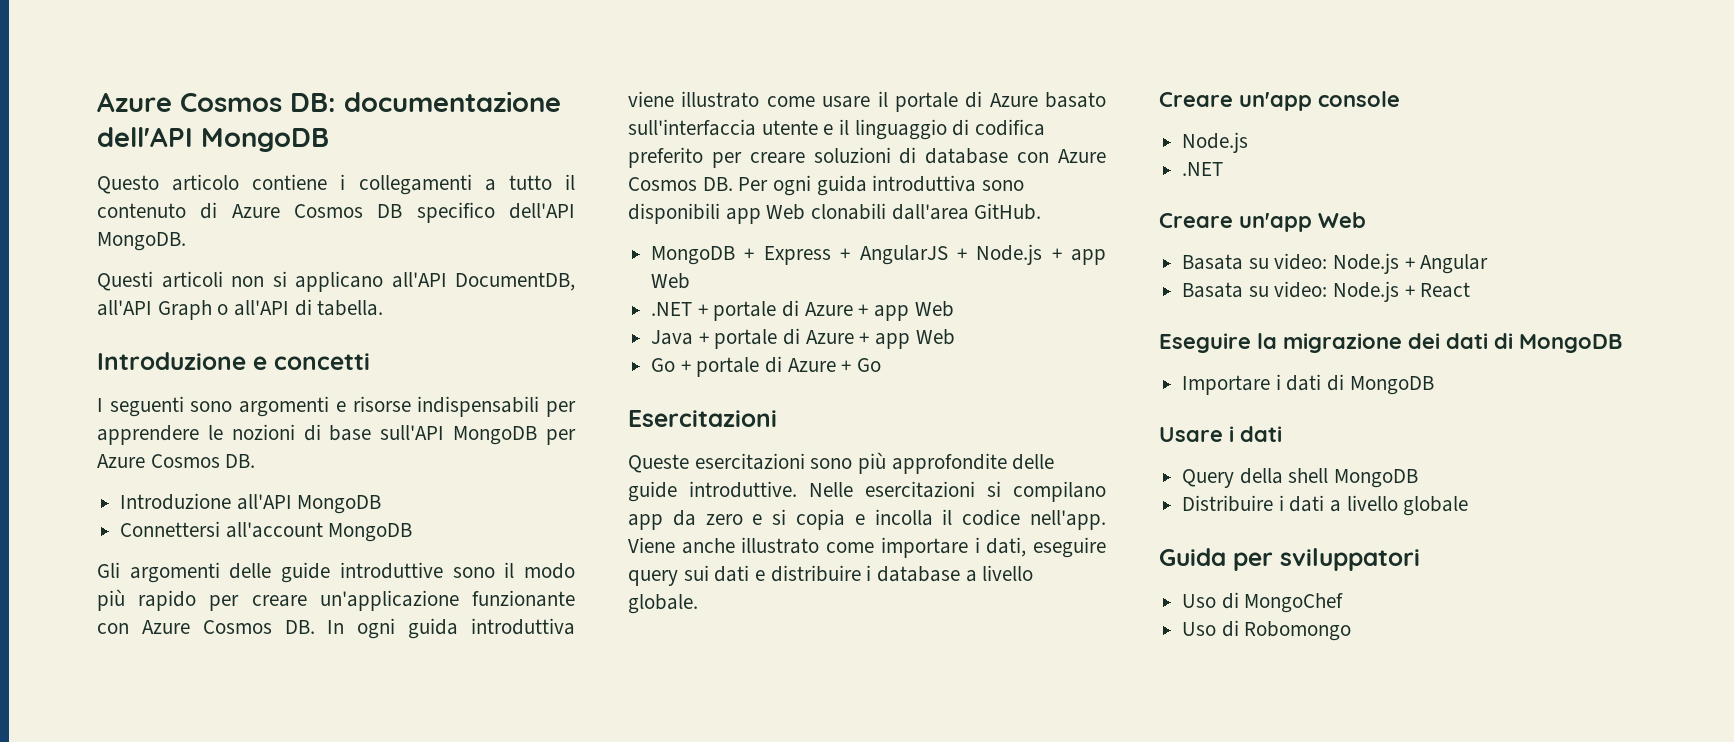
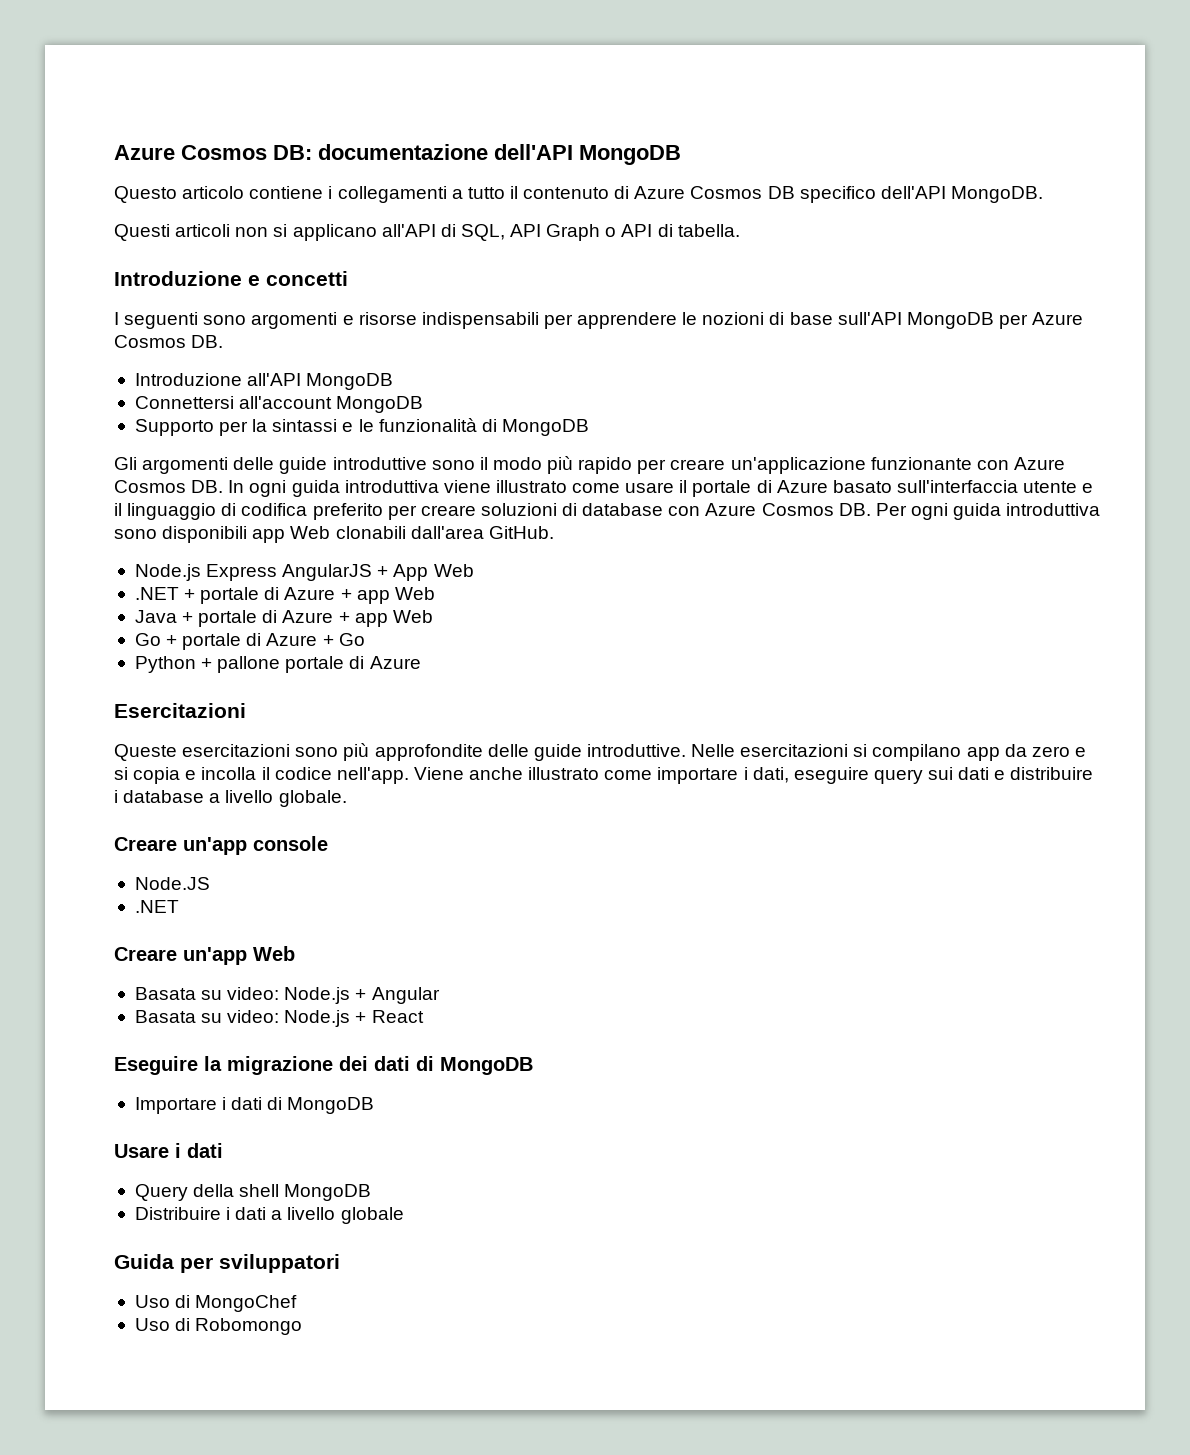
[455,272,575,291] [97,300,152,316] DocumentDB, all'API -> [440,224,542,241] di SQL, API
[234,300,290,316] all'API -> [621,224,653,237] API
(413, 532) none -> [134,418,589,436] // Supporto per la sintassi e le funzionalità di MongoDB
[651,244,1106,265] MongoDB + Express + AngularJS + Node.js + app -> [134,564,429,581] Node.js Express AngularJS + App
(882, 365) none -> [134,656,421,673] // Python + pallone portale di Azure
[1182,132,1249,153] Node.js -> [134,877,210,890] Node.JS

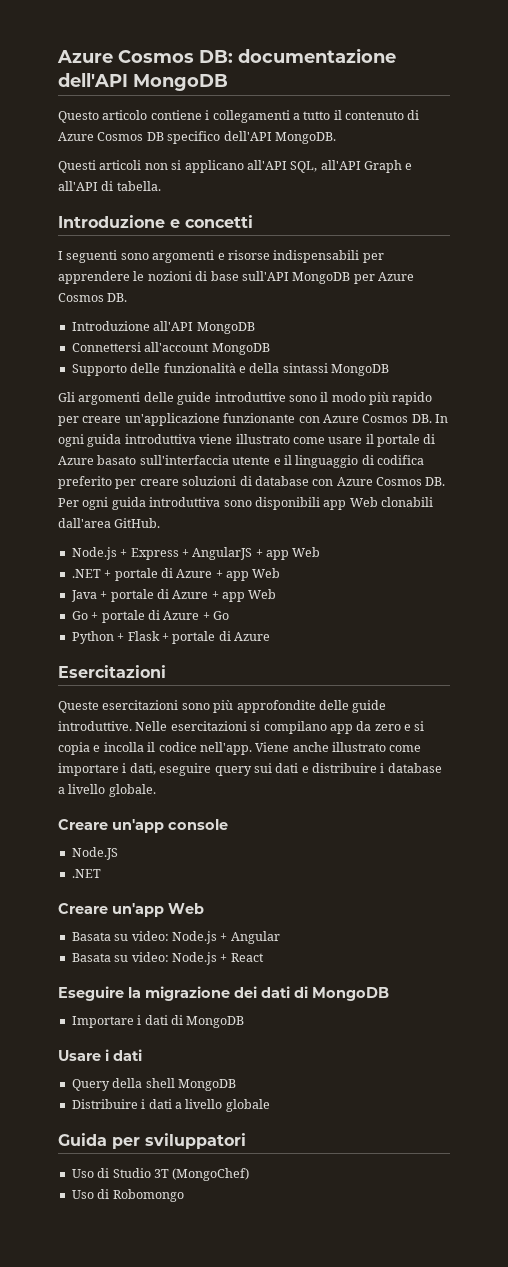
[440,224,653,241] di SQL, API Graph o API -> [290,160,413,173] [58,181,98,191] SQL, all'API Graph e all'API
[219,418,497,436] per la sintassi e le funzionalità di -> [130,363,328,373] delle funzionalità e della sintassi
[206,564,278,581] Express -> [120,548,189,560] + Express +
[393,564,429,581] App -> [266,550,289,560] app
[217,656,281,673] pallone -> [127,631,169,641] Flask +
[195,1295,298,1312] MongoChef -> [112,1168,250,1181] Studio 3T (MongoChef)

